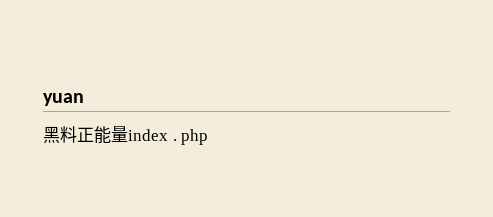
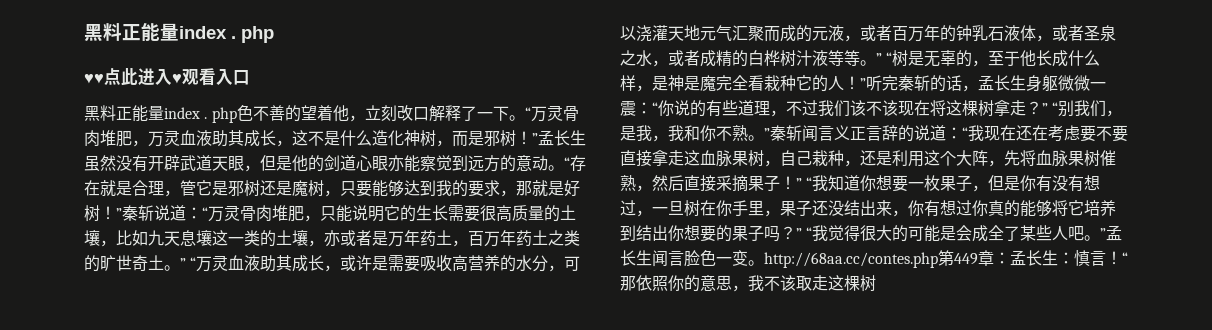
[43,93,84,106] [43,126,209,145] yuan // 黑料正能量index . php -> [84,23,274,43] [84,68,250,86] [84,105,579,123] [84,130,586,147] [84,155,586,172] [84,180,580,197] [84,205,576,222] [84,230,580,247] [84,255,581,272] [620,25,1116,42] [620,50,1101,67] [620,75,1106,92] [620,100,1123,117] [620,125,1128,142] [620,150,1116,167] [620,175,1101,192] [620,200,1116,217] [620,225,1123,242] [620,250,1128,268] [620,275,876,292] 黑料正能量index . php // ♥♥点此进入♥观看入口 // 黑料正能量index . php色不善的望着他，立刻改口解释了一下。“万灵骨肉堆肥，万灵血液助其成长，这不是什么造化神树，而是邪树！”孟长生虽然没有开辟武道天眼，但是他的剑道心眼亦能察觉到远方的意动。“存在就是合理，管它是邪树还是魔树，只要能够达到我的要求，那就是好树！”秦斩说道：“万灵骨肉堆肥，只能说明它的生长需要很高质量的土壤，比如九天息壤这一类的土壤，亦或者是万年药土，百万年药土之类的旷世奇土。” “万灵血液助其成长，或许是需要吸收高营养的水分，可以浇灌天地元气汇聚而成的元液，或者百万年的钟乳石液体，或者圣泉之水，或者成精的白桦树汁液等等。” “树是无辜的，至于他长成什么样，是神是魔完全看栽种它的人！”听完秦斩的话，孟长生身躯微微一震：“你说的有些道理，不过我们该不该现在将这棵树拿走？” “别我们，是我，我和你不熟。”秦斩闻言义正言辞的说道：“我现在还在考虑要不要直接拿走这血脉果树，自己栽种，还是利用这个大阵，先将血脉果树催熟，然后直接采摘果子！” “我知道你想要一枚果子，但是你有没有想过，一旦树在你手里，果子还没结出来，你有想过你真的能够将它培养到结出你想要的果子吗？” “我觉得很大的可能是会成全了某些人吧。”孟长生闻言脸色一变。http://68aa.cc/contes.php第449章：孟长生：慎言！“那依照你的意思，我不该取走这棵树

